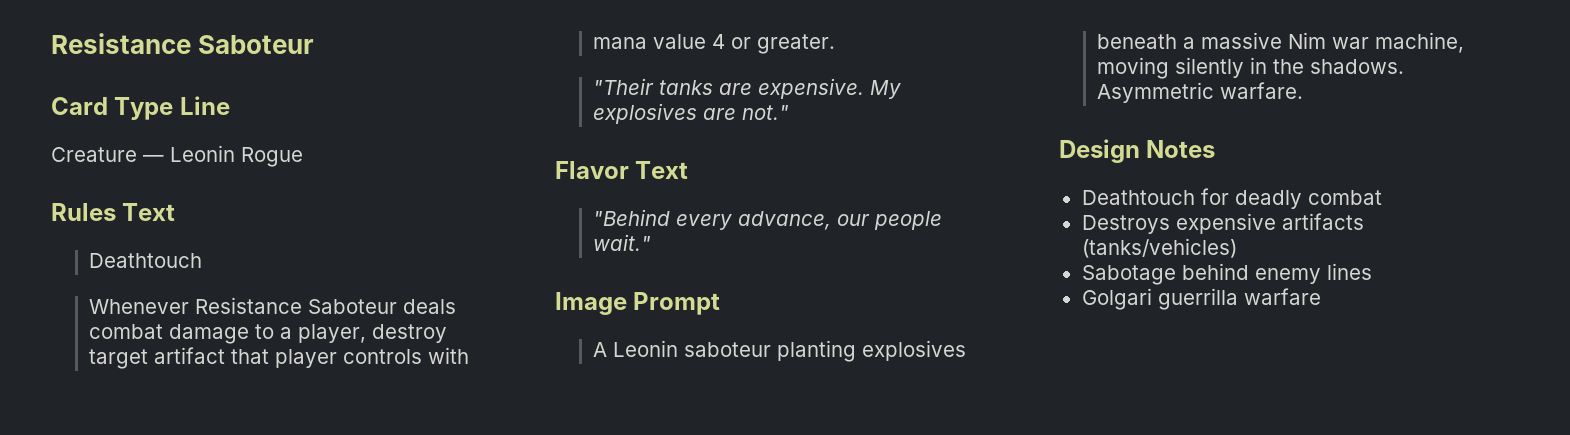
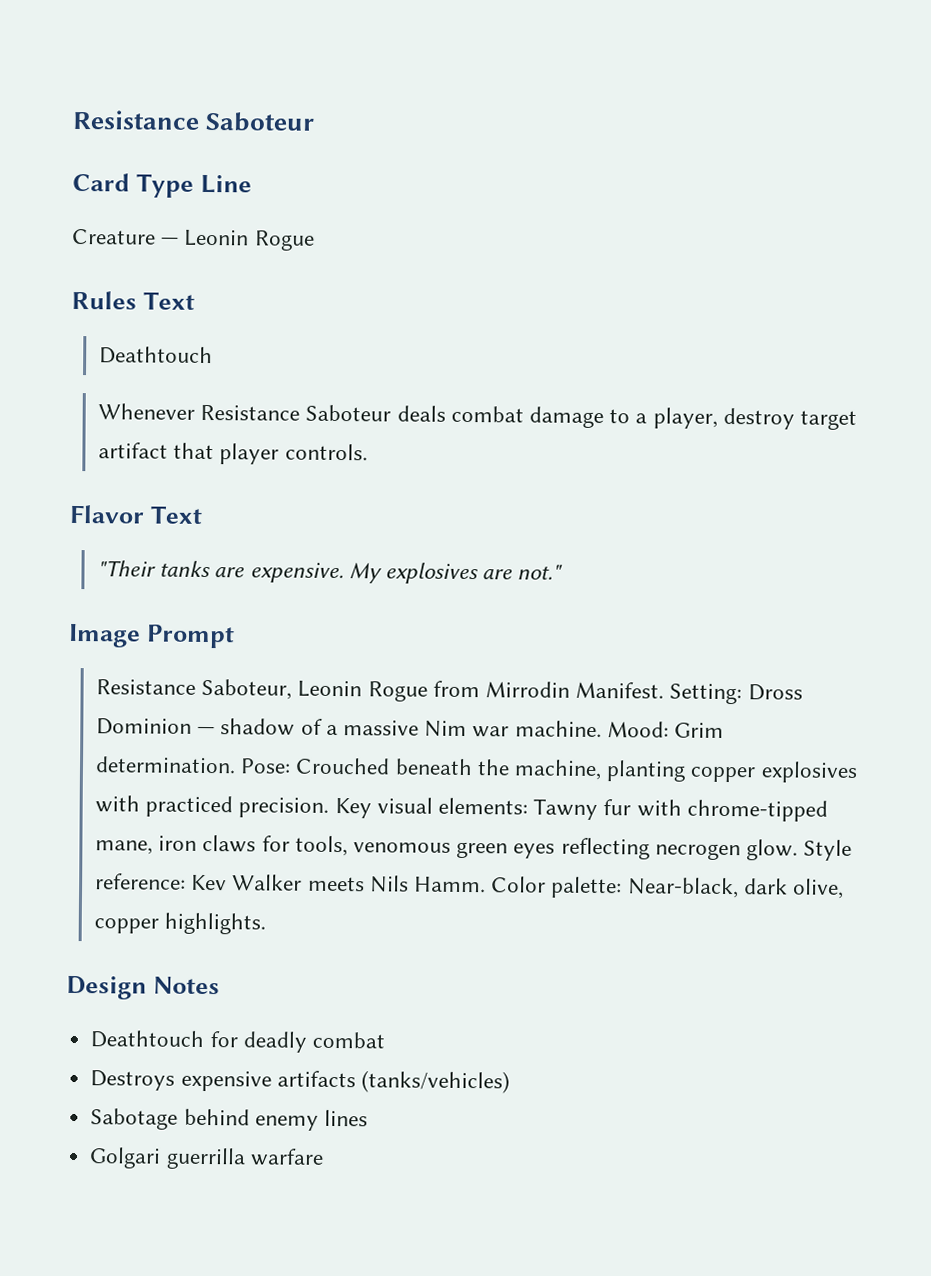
[342,347,469,364] [592,34,835,54] controls with mana value 4 or greater. -> [284,443,368,461] [69,504,203,524] controls. // Flavor Text
[555,161,689,179] [592,209,942,230] [592,234,651,251] [555,292,721,315] [592,340,966,362] [1096,32,1464,53] [1096,57,1404,79] [1096,82,1303,103] Flavor Text // "Behind every advance, our people wait." // Image Prompt // A Leonin saboteur planting explosives beneath a massive Nim war machine, moving silently in the shadows. Asymmetric warfare. -> [68,623,235,649] [95,678,803,705] [95,718,724,738] [94,756,858,784] [94,795,828,822] [94,834,853,861] [94,873,844,899] [93,912,267,935] Image Prompt // Resistance Saboteur, Leonin Rogue from Mirrodin Manifest. Setting: Dross Dominion — shadow of a massive Nim war machine. Mood: Grim determination. Pose: Crouched beneath the machine, planting copper explosives with practiced precision. Key visual elements: Tawny fur with chrome-tipped mane, iron claws for tools, venomous green eyes reflecting necrogen glow. Style reference: Kev Walker meets Nils Hamm. Color palette: Near-black, dark olive, copper highlights.

